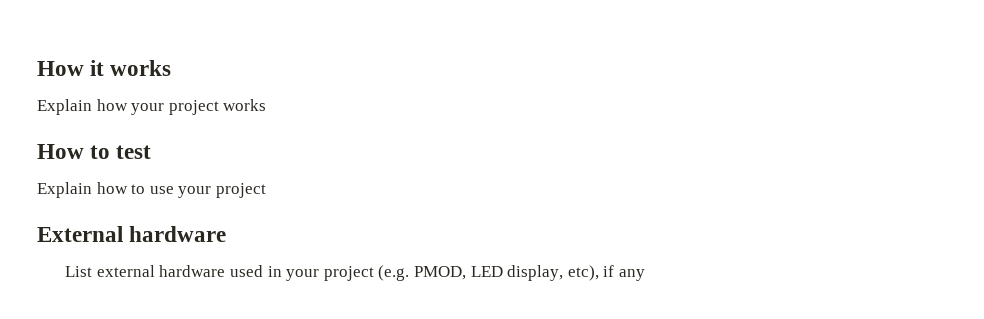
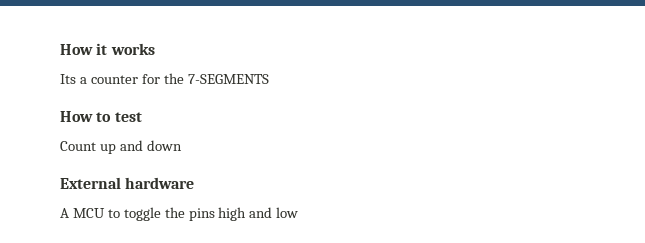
[37,99,267,115] [37,144,152,159] [37,182,266,198] [37,226,227,242] [65,265,645,281] Explain how your project works // How to test // Explain how to use your project // External hardware // List external hardware used in your project (e.g. PMOD, LED display, etc), if any -> [60,73,269,84] [60,111,142,122] [60,140,182,154] [60,177,195,189] [60,207,299,221] Its a counter for the 7-SEGMENTS // How to test // Count up and down // External hardware // A MCU to toggle the pins high and low

